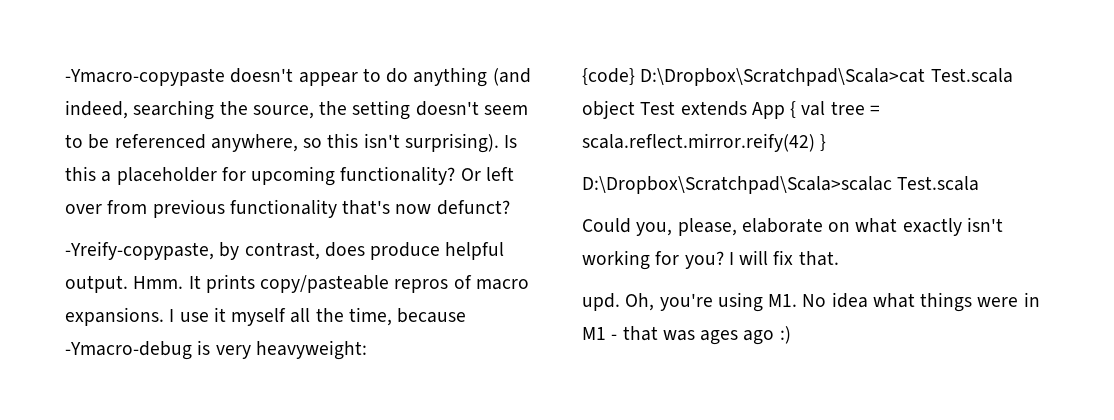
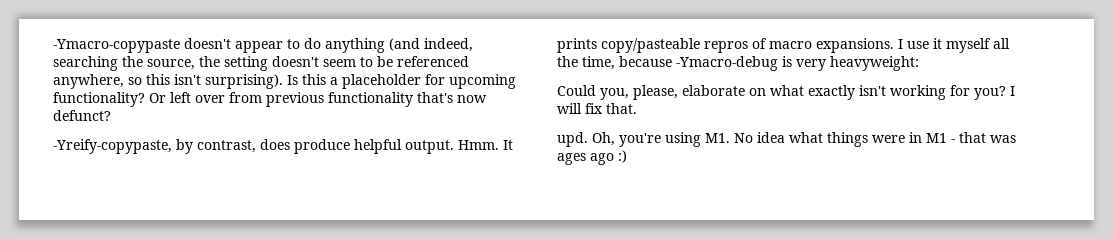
[582,68,1013,86] [582,100,880,119] [582,133,827,152] [582,176,980,194] // {code} D:\Dropbox\Scratchpad\Scala>cat Test.scala object Test extends App { val tree = scala.reflect.mirror.reify(42) } // D:\Dropbox\Scratchpad\Scala>scalac Test.scala -> (919, 63) none

